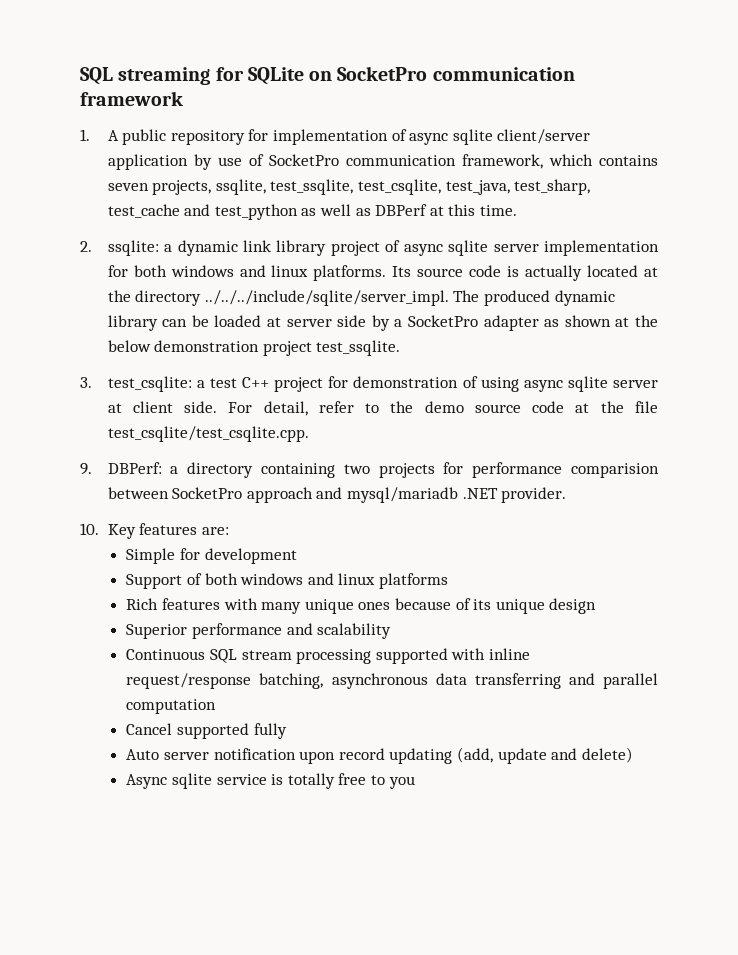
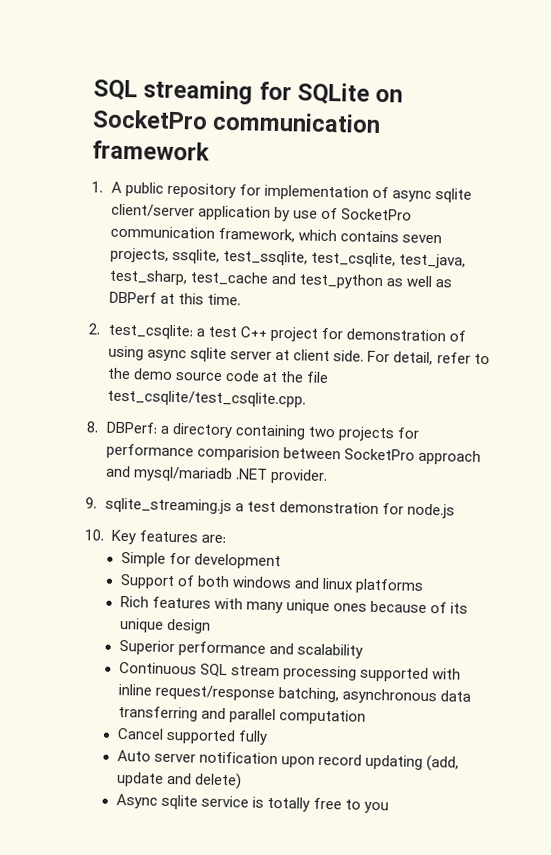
[107,240,659,256] [107,265,658,281] [107,290,615,306] [107,315,658,331] [107,340,401,356] [80,377,92,388] ssqlite: a dynamic link library project of async sqlite server implementation for both windows and linux platforms. Its source code is actually located at the directory ../../../include/sqlite/server_impl. The produced dynamic library can be loaded at server side by a SocketPro adapter as shown at the below demonstration project test_ssqlite. // 3. -> (100, 329) none
[80,463,92,475] 9. -> [86,421,99,433] 8.
(567, 495) none -> [85,497,456,519] // 9. sqlite_streaming.js a test demonstration for node.js

